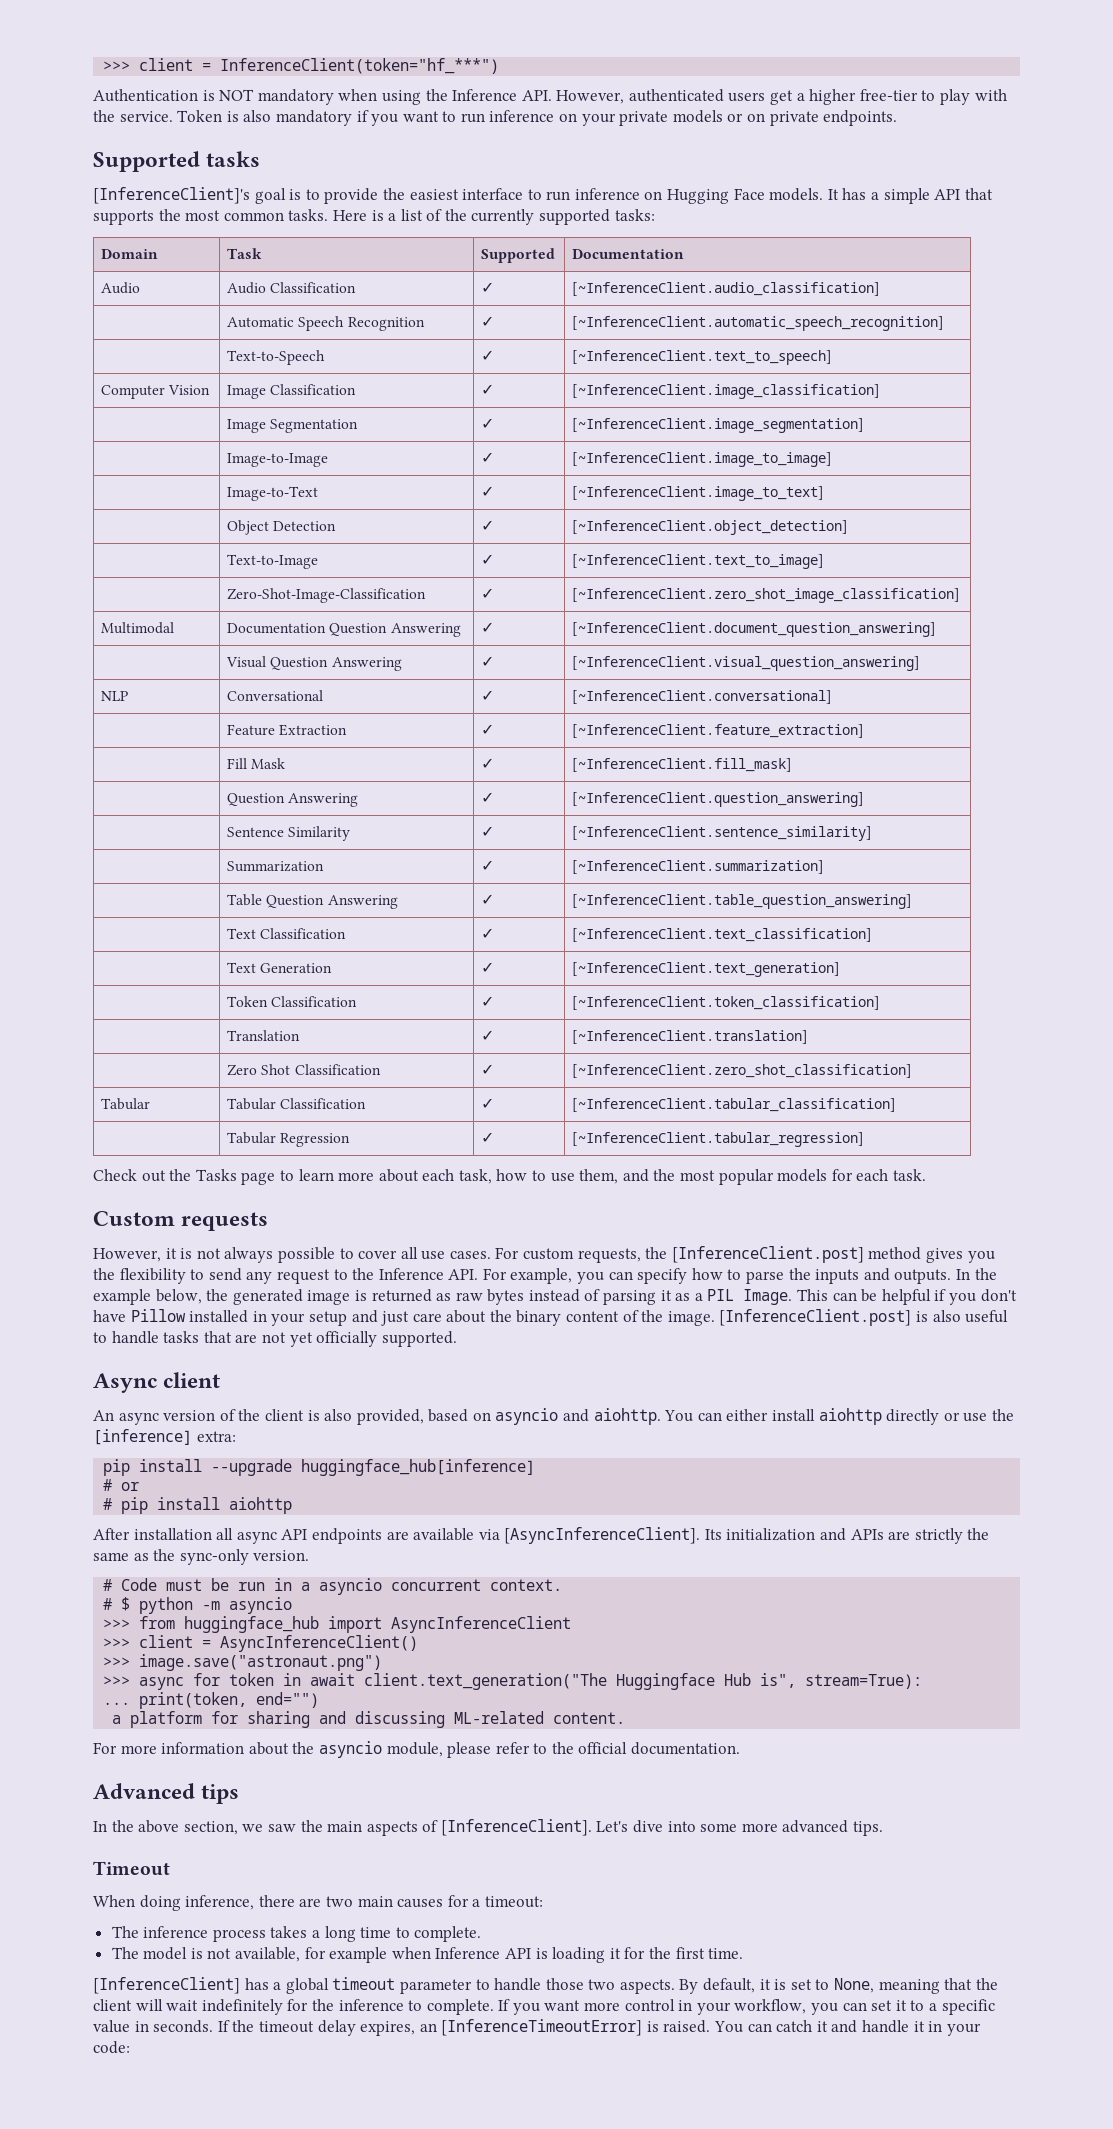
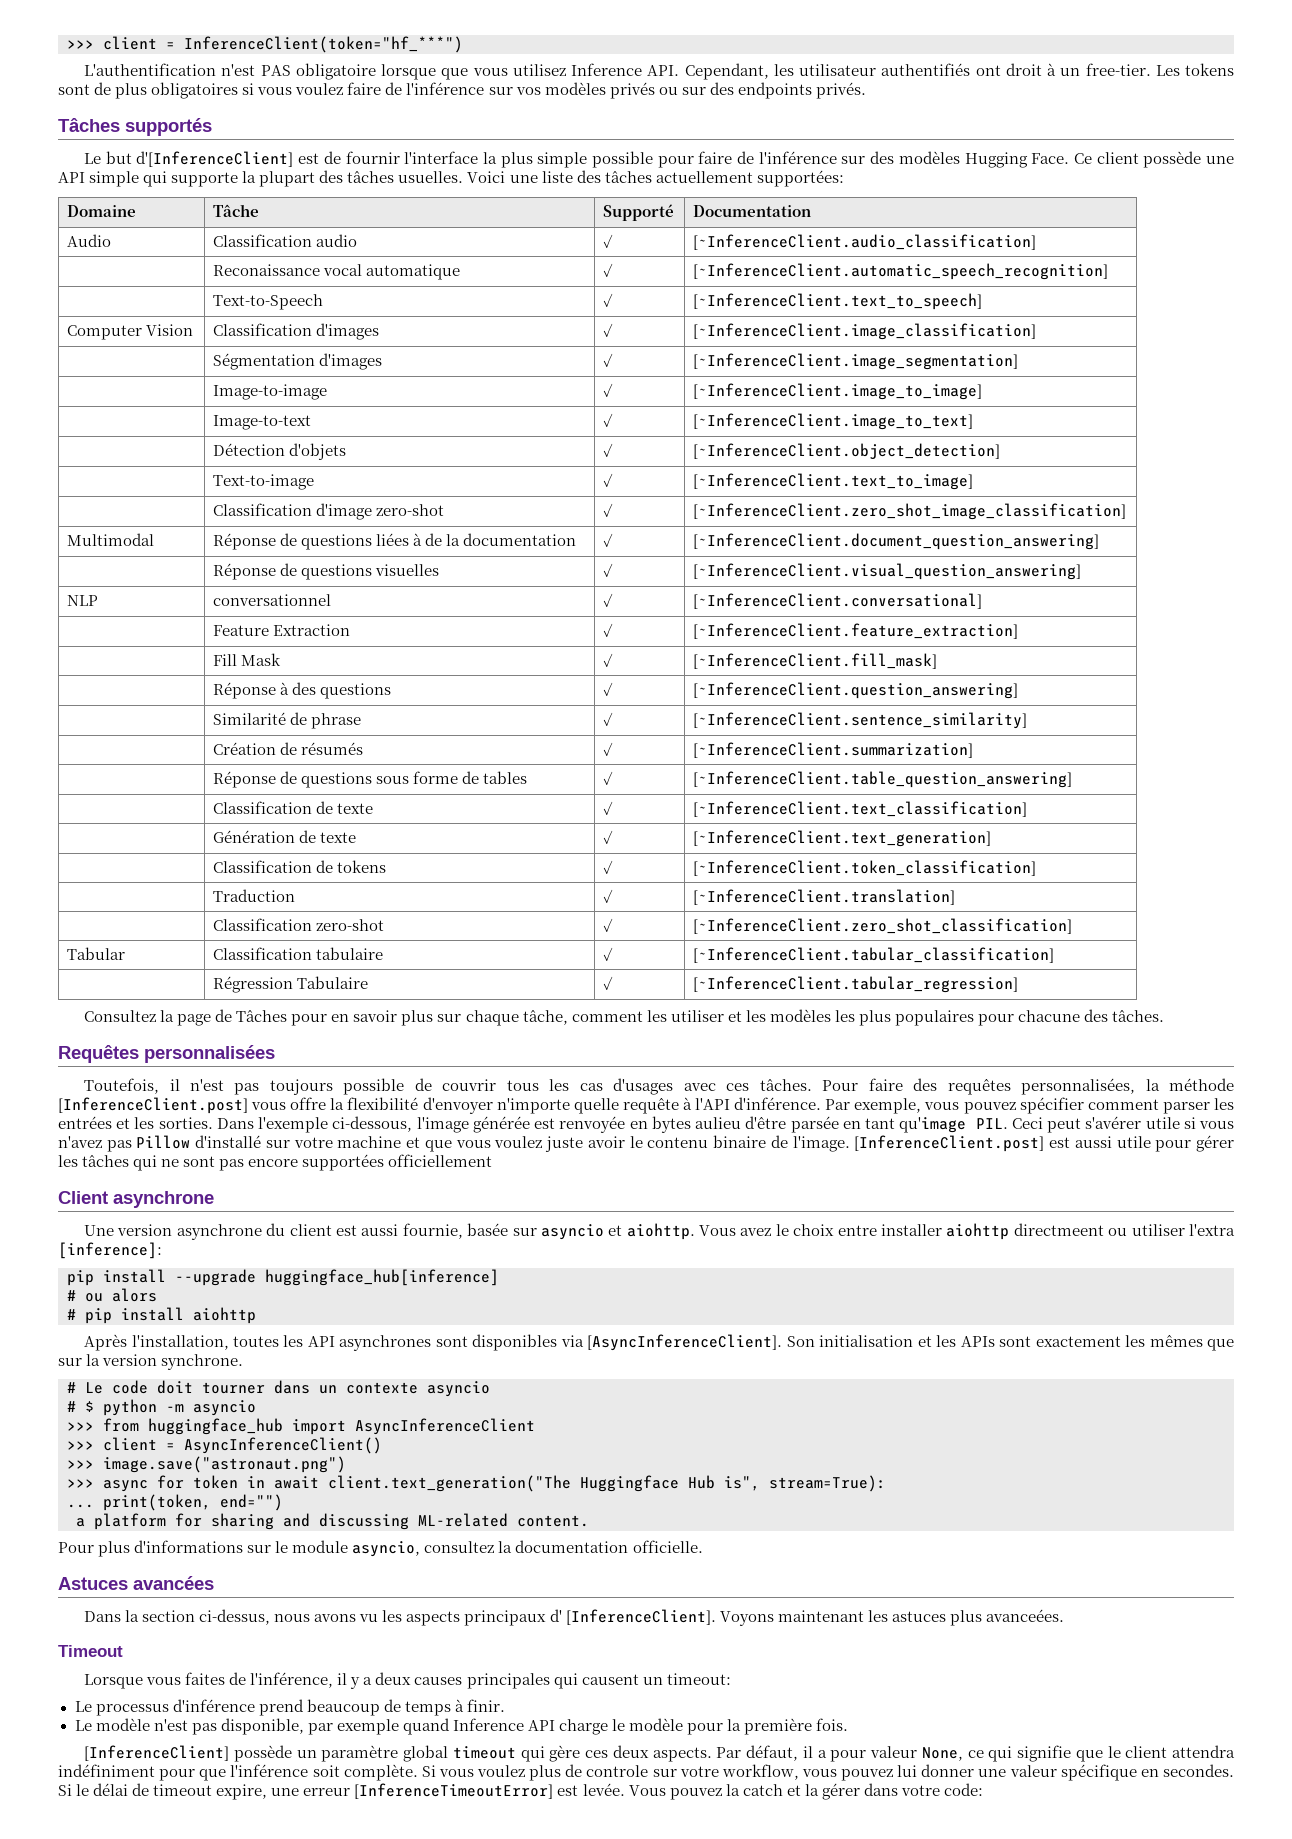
[93,89,1007,105] [93,110,898,126] [93,151,261,172] [93,187,993,204] [93,209,655,225] [101,249,159,259] [227,248,263,259] [481,248,556,263] Authentication is NOT mandatory when using the Inference API. However, authenticated users get a higher free-tier to play with the service. Token is also mandatory if you want to run inference on your private models or on private endpoints. // Supported tasks // [InferenceClient]'s goal is to provide the easiest interface to run inference on Hugging Face models. It has a simple API that supports the most common tasks. Here is a list of the currently supported tasks: // Domain | Task | Supported -> [84,63,1234,80] [58,82,866,99] [58,118,212,136] [84,151,1234,168] [58,170,844,187] [66,205,136,217] [212,204,259,217] [602,204,674,221] L'authentification n'est PAS obligatoire lorsque que vous utilisez Inference API. Cependant, les utilisateur authentifiés ont droit à un free-tier. Les tokens sont de plus obligatoires si vous voulez faire de l'inférence sur vos modèles privés ou sur des endpoints privés. // Tâches supportés // Le but d'[InferenceClient] est de fournir l'interface la plus simple possible pour faire de l'inférence sur des modèles Hugging Face. Ce client possède une API simple qui supporte la plupart des tâches usuelles. Voici une liste des tâches actuellement supportées: // Domaine | Tâche | Supporté
[227,282,357,294] Audio Classification -> [212,234,357,247] Classification audio
[227,316,425,331] Automatic Speech Recognition -> [212,264,461,280] Reconaissance vocal automatique
[227,384,357,399] Image Classification -> [212,323,379,340] Classification d'images
[227,419,359,433] Image Segmentation -> [212,353,382,370] Ségmentation d'images
[227,453,329,467] Image-to-Image -> [212,384,327,400] Image-to-image
[227,486,319,501] Image-to-Text -> [212,415,311,430] Image-to-text
[227,520,337,535] Object Detection -> [212,443,346,460] Détection d'objets
[227,554,319,569] Text-to-Image -> [212,474,314,490] Text-to-image
[227,588,427,603] Zero-Shot-Image-Classification -> [212,503,445,520] Classification d'image zero-shot
[227,623,461,637] [481,622,495,633] [572,622,937,637] [226,656,402,671] Documentation Question Answering | ✓ | [~InferenceClient.document_question_answering] // | Visual Question Answering -> [212,533,577,550] [602,533,613,547] [692,533,1099,550] [212,563,440,580] Réponse de questions liées à de la documentation | ✓ | [~InferenceClient.document_question_answering] // | Réponse de questions visuelles
[227,690,324,701] Conversational -> [212,594,331,606] conversationnel
[227,793,359,807] Question Answering -> [212,682,392,699] Réponse à des questions
[227,826,351,841] Sentence Similarity -> [212,712,362,729] Similarité de phrase
[227,861,325,872] Summarization -> [212,742,364,755] Création de résumés
[227,894,398,909] Table Question Answering -> [212,771,528,788] Réponse de questions sous forme de tables
[227,928,347,939] Text Classification -> [212,801,374,814] Classification de texte
[227,962,333,973] Text Generation -> [212,830,357,843] Génération de texte
[227,996,358,1007] Token Classification -> [212,860,387,873] Classification de tokens
[227,1030,301,1041] Translation -> [212,889,295,902] Traduction
[227,1064,381,1076] Zero Shot Classification -> [212,918,384,931] Classification zero-shot
[227,1098,367,1110] Tabular Classification -> [212,947,383,960] Classification tabulaire
[227,1132,351,1147] Tabular Regression -> [212,976,368,993] Régression Tabulaire
[93,1169,926,1185] [93,1211,269,1231] [93,1246,995,1263] [93,1268,997,1284] [93,1289,1017,1305] [93,1309,1009,1326] [93,1331,457,1347] [93,1372,221,1393] [93,1408,1014,1425] [93,1429,236,1445] Check out the Tasks page to learn more about each task, how to use them, and the most popular models for each task. // Custom requests // However, it is not always possible to cover all use cases. For custom requests, the [InferenceClient.post] method gives you the flexibility to send any request to the Inference API. For example, you can specify how to parse the inputs and outputs. In the example below, the generated image is returned as raw bytes instead of parsing it as a PIL Image. This can be helpful if you don't have Pillow installed in your setup and just care about the binary content of the image. [InferenceClient.post] is also useful to handle tasks that are not yet officially supported. // Async client // An async version of the client is also provided, based on asyncio and aiohttp. You can either install aiohttp directly or use the [inference] extra: -> [84,1009,1165,1026] [58,1045,275,1063] [84,1078,1234,1095] [58,1097,1234,1114] [58,1116,1235,1133] [58,1135,1234,1152] [58,1154,493,1171] [58,1191,214,1208] [84,1223,1236,1240] [58,1242,162,1259] Consultez la page de Tâches pour en savoir plus sur chaque tâche, comment les utiliser et les modèles les plus populaires pour chacune des tâches. // Requêtes personnalisées // Toutefois, il n'est pas toujours possible de couvrir tous les cas d'usages avec ces tâches. Pour faire des requêtes personnalisées, la méthode [InferenceClient.post] vous offre la flexibilité d'envoyer n'importe quelle requête à l'API d'inférence. Par exemple, vous pouvez spécifier comment parser les entrées et les sorties. Dans l'exemple ci-dessous, l'image générée est renvoyée en bytes aulieu d'être parsée en tant qu'image PIL. Ceci peut s'avérer utile si vous n'avez pas Pillow d'installé sur votre machine et que vous voulez juste avoir le contenu binaire de l'image. [InferenceClient.post] est aussi utile pour gérer les tâches qui ne sont pas encore supportées officiellement // Client asynchrone // Une version asynchrone du client est aussi fournie, basée sur asyncio et aiohttp. Vous avez le choix entre installer aiohttp directmeent ou utiliser l'extra [inference]:
[121,1482,140,1491] or -> [85,1288,157,1302] ou alors
[93,1527,990,1544] [93,1549,310,1565] [103,1578,563,1595] After installation all async API endpoints are available via [AsyncInferenceClient]. Its initialization and APIs are strictly the same as the sync-only version. // # Code must be run in a asyncio concurrent context. -> [84,1334,1235,1351] [58,1354,244,1370] [67,1380,490,1397] Après l'installation, toutes les API asynchrones sont disponibles via [AsyncInferenceClient]. Son initialisation et les APIs sont exactement les mêmes que sur la version synchrone. // # Le code doit tourner dans un contexte asyncio
[93,1741,741,1758] [93,1783,240,1804] [93,1819,884,1836] [93,1861,170,1876] [93,1895,543,1911] [111,1926,482,1942] [111,1947,744,1963] [93,1977,998,1994] [93,1999,995,2015] [93,2019,981,2036] For more information about the asyncio module, please refer to the official documentation. // Advanced tips // In the above section, we saw the main aspects of [InferenceClient]. Let's dive into some more advanced tips. // Timeout // When doing inference, there are two main causes for a timeout: // The inference process takes a long time to complete. // The model is not available, for example when Inference API is loading it for the first time. // [InferenceClient] has a global timeout parameter to handle those two aspects. By default, it is set to None, meaning that the client will wait indefinitely for the inference to complete. If you want more control in your workflow, you can set it to a specific value in seconds. If the timeout delay expires, an [InferenceTimeoutError] is raised. You can catch it and handle it in your -> [58,1540,703,1557] [58,1576,214,1590] [84,1609,1064,1626] [58,1645,123,1657] [84,1672,731,1689] [74,1699,505,1716] [74,1718,849,1735] [84,1745,1235,1762] [58,1764,1235,1781] [58,1783,940,1800] Pour plus d'informations sur le module asyncio, consultez la documentation officielle. // Astuces avancées // Dans la section ci-dessus, nous avons vu les aspects principaux d' [InferenceClient]. Voyons maintenant les astuces plus avanceées. // Timeout // Lorsque vous faites de l'inférence, il y a deux causes principales qui causent un timeout: // Le processus d'inférence prend beaucoup de temps à finir. // Le modèle n'est pas disponible, par exemple quand Inference API charge le modèle pour la première fois. // [InferenceClient] possède un paramètre global timeout qui gère ces deux aspects. Par défaut, il a pour valeur None, ce qui signifie que le client attendra indéfiniment pour que l'inférence soit complète. Si vous voulez plus de controle sur votre workflow, vous pouvez lui donner une valeur spécifique en secondes. Si le délai de timeout expire, une erreur [InferenceTimeoutError] est levée. Vous pouvez la catch et la gérer dans votre

